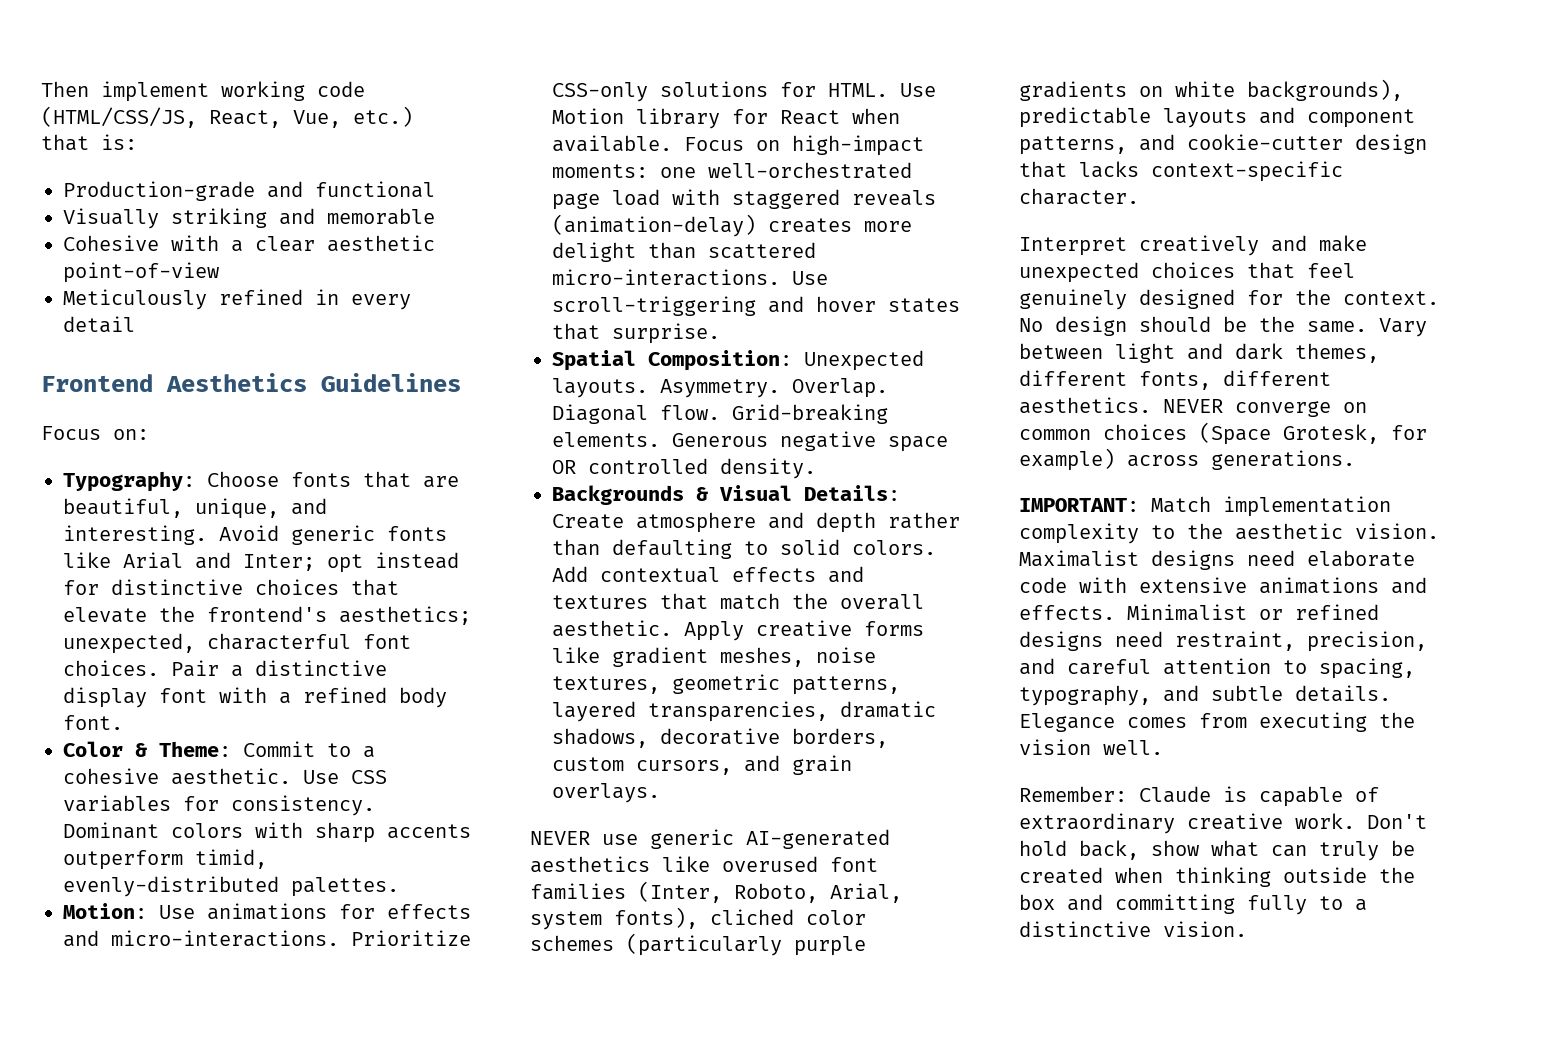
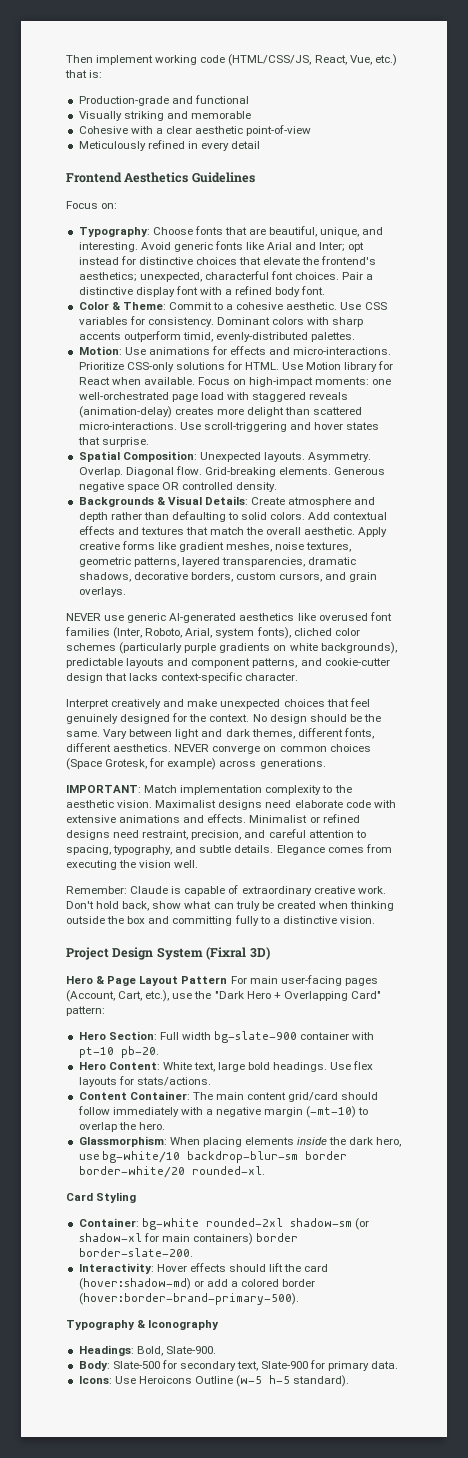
(1247, 929) none -> [66,947,270,960] [66,975,378,986] [66,990,381,1002] [66,1006,105,1016] [78,1031,375,1043] [78,1046,159,1058] [78,1061,374,1072] [78,1076,211,1087] [78,1091,379,1102] [77,1106,369,1118] [78,1122,165,1132] [78,1136,402,1147] [78,1151,347,1163] [78,1166,265,1178] [66,1192,137,1203] [78,1218,369,1230] [78,1233,299,1245] [78,1248,193,1257] [78,1263,329,1274] [78,1278,316,1290] [78,1293,299,1305] [66,1320,220,1330] [78,1345,216,1356] [78,1360,399,1371] [78,1375,350,1387] // Project Design System (Fixral 3D) // Hero & Page Layout Pattern For main user-facing pages (Account, Cart, etc.), use the "Dark Hero + Overlapping Card" pattern: // Hero Section: Full width bg-slate-900 container with pt-10 pb-20. // Hero Content: White text, large bold headings. Use flex layouts for stats/actions. // Content Container: The main content grid/card should follow immediately with a negative margin (-mt-10) to overlap the hero. // Glassmorphism: When placing elements inside the dark hero, use bg-white/10 backdrop-blur-sm border border-white/20 rounded-xl. // Card Styling // Container: bg-white rounded-2xl shadow-sm (or shadow-xl for main containers) border border-slate-200. // Interactivity: Hover effects should lift the card (hover:shadow-md) or add a colored border (hover:border-brand-primary-500). // Typography & Iconography // Headings: Bold, Slate-900. // Body: Slate-500 for secondary text, Slate-900 for primary data. // Icons: Use Heroicons Outline (w-5 h-5 standard).

